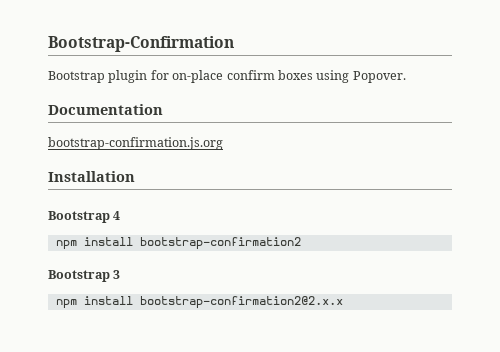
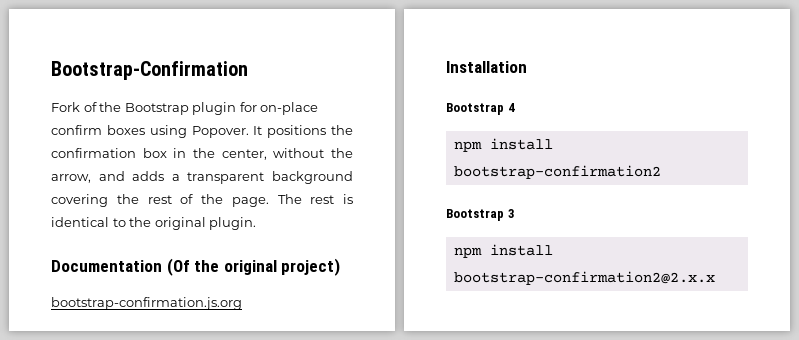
(234, 44) none -> [51,102,122,112] Fork of the
[48,104,163,115] // Documentation -> [253,125,354,138] [51,148,353,160] [51,171,353,184] [51,194,353,207] [51,217,257,230] [51,258,341,276] It positions the confirmation box in the center, without the arrow, and adds a transparent background covering the rest of the page. The rest is identical to the original plugin. // Documentation (Of the original project)

